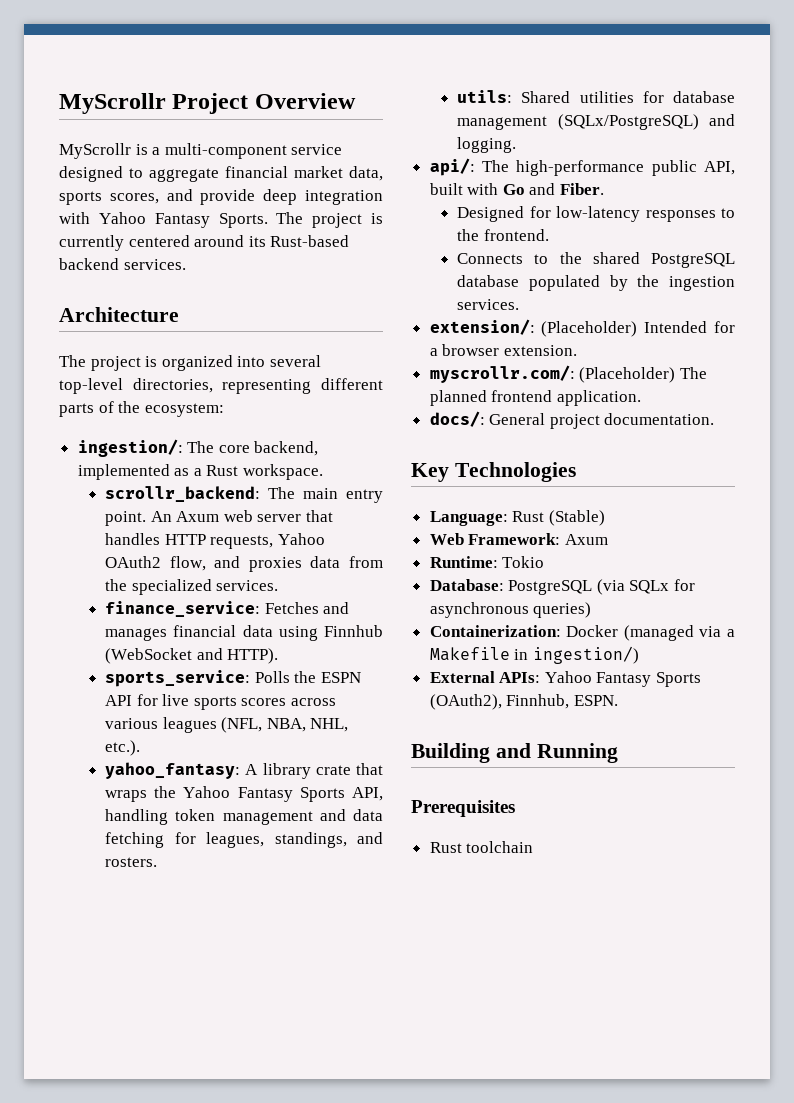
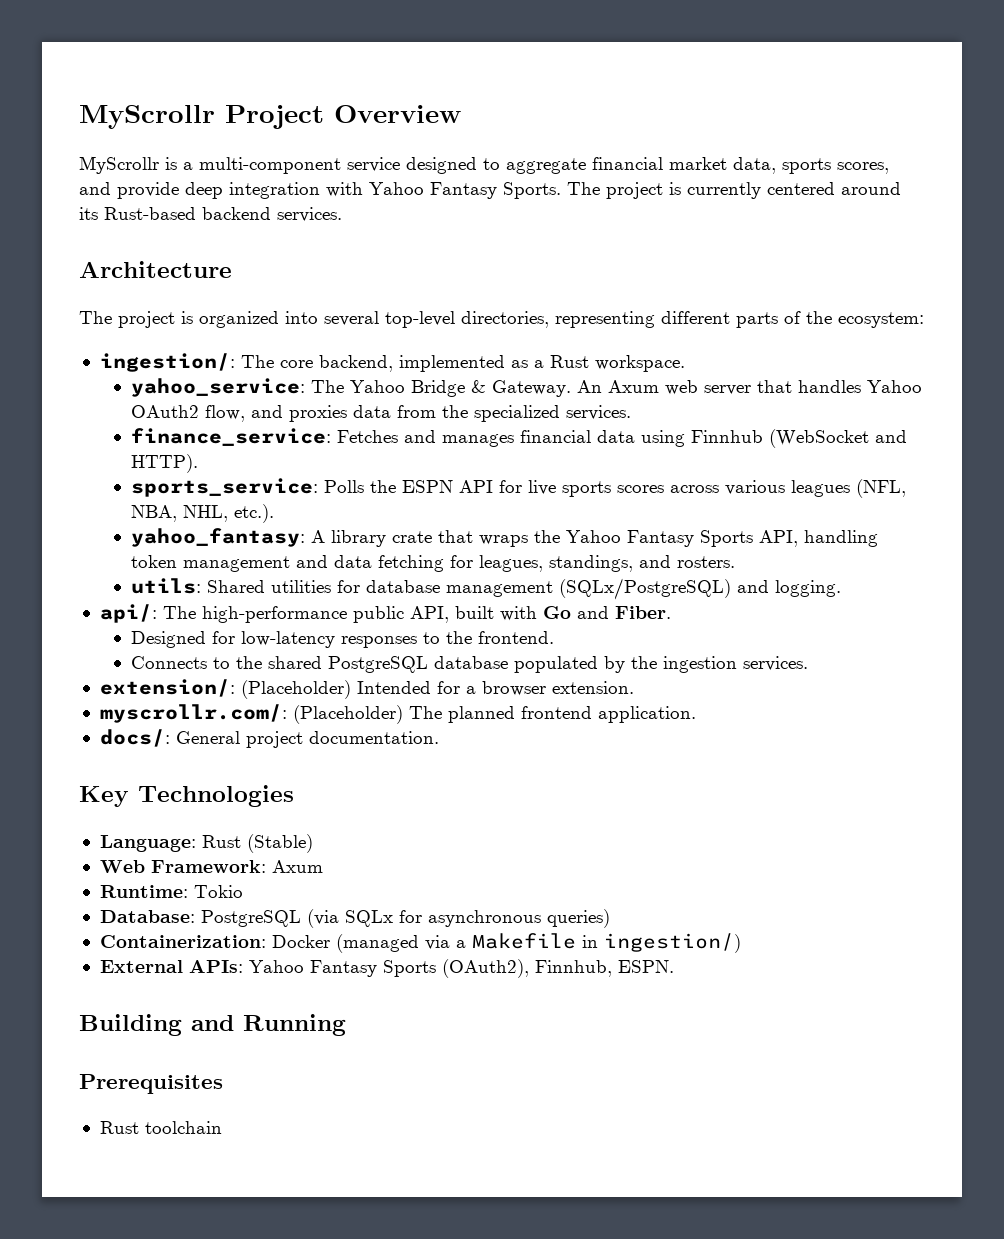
[105,486,384,503] [105,511,147,526] scrollr_backend: The main entry point. -> [130,378,571,397] yahoo_service: The Yahoo Bridge & Gateway.
[164,534,274,549] HTTP requests, -> (861, 386) none

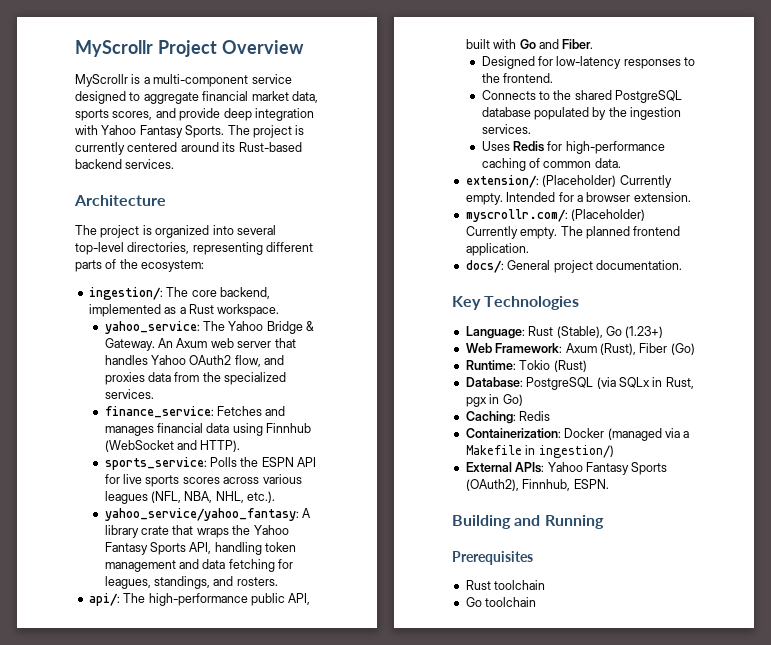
[130,528,305,547] yahoo_fantasy: -> [104,508,299,521] yahoo_service/yahoo_fantasy:
[130,578,841,600] // utils: Shared utilities for database management (SQLx/PostgreSQL) and logging. -> (278, 581) none
(808, 663) none -> [481,141,665,154] [481,158,621,171] // Uses Redis for high-performance caching of common data.
(351, 689) none -> [619,175,672,188] [465,193,503,205] Currently empty.
(403, 714) none -> [465,226,558,239] Currently empty.
[246,834,313,853] (Stable) -> [556,326,664,338] (Stable), Go (1.23+)
(323, 866) none -> [599,343,695,355] (Rust), Fiber (Go)
(243, 891) none -> [553,360,587,372] (Rust)
[398,909,610,928] for asynchronous queries) -> [652,377,694,389] [465,394,523,407] [465,411,551,424] in Rust, pgx in Go) // Caching: Redis
(222, 1127) none -> [465,597,537,607] // Go toolchain

